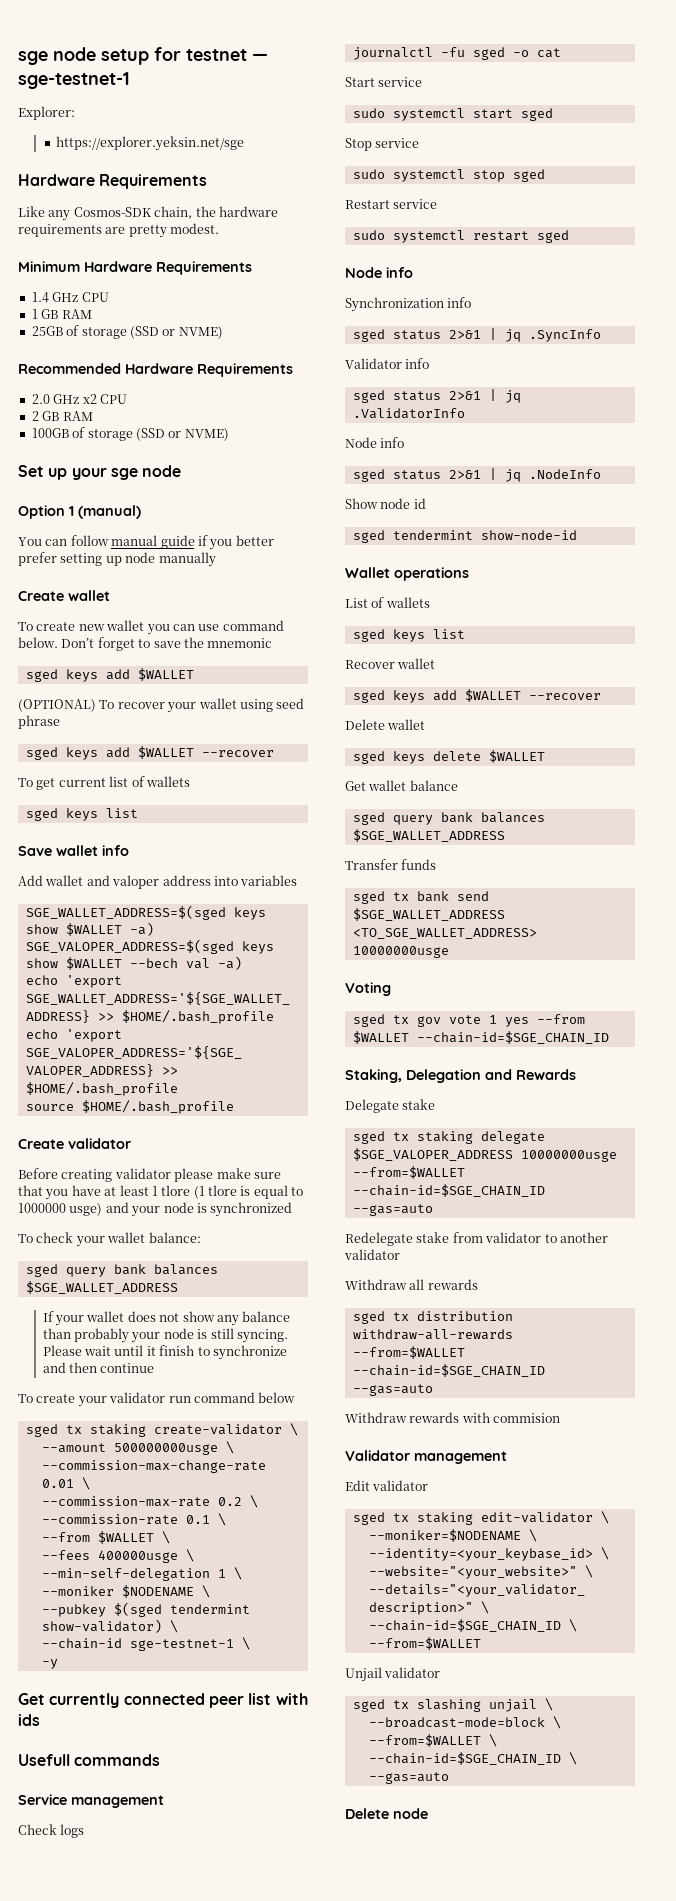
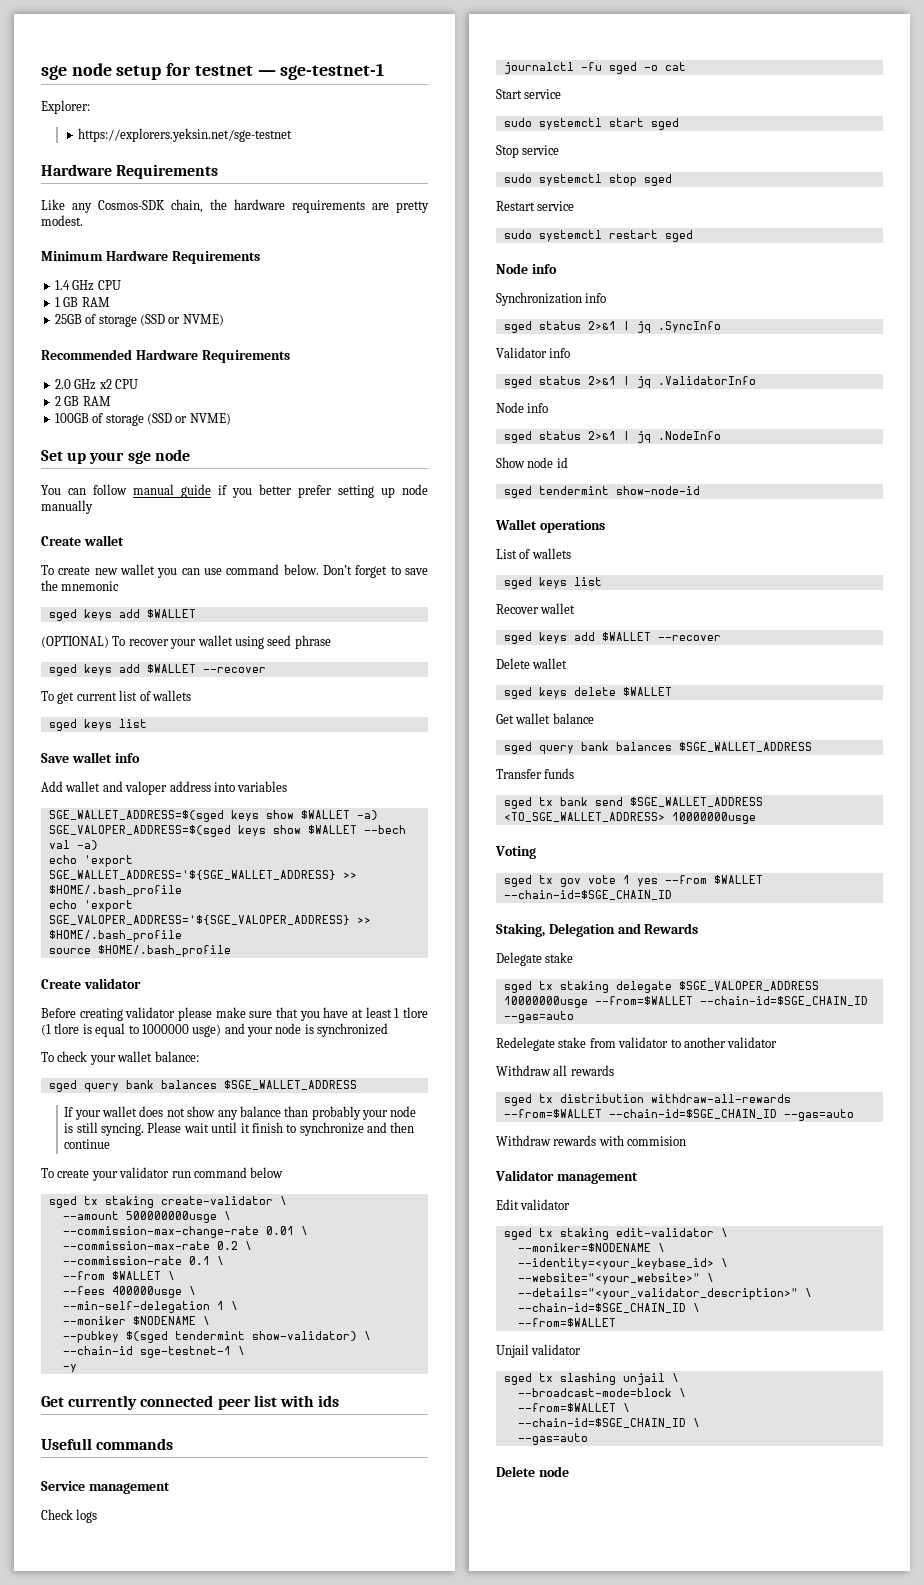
[56,136,245,151] https://explorer.yeksin.net/sge -> [78,128,293,142] https://explorers.yeksin.net/sge-testnet
[18,505,141,519] // Option 1 (manual) -> (190, 455) none

